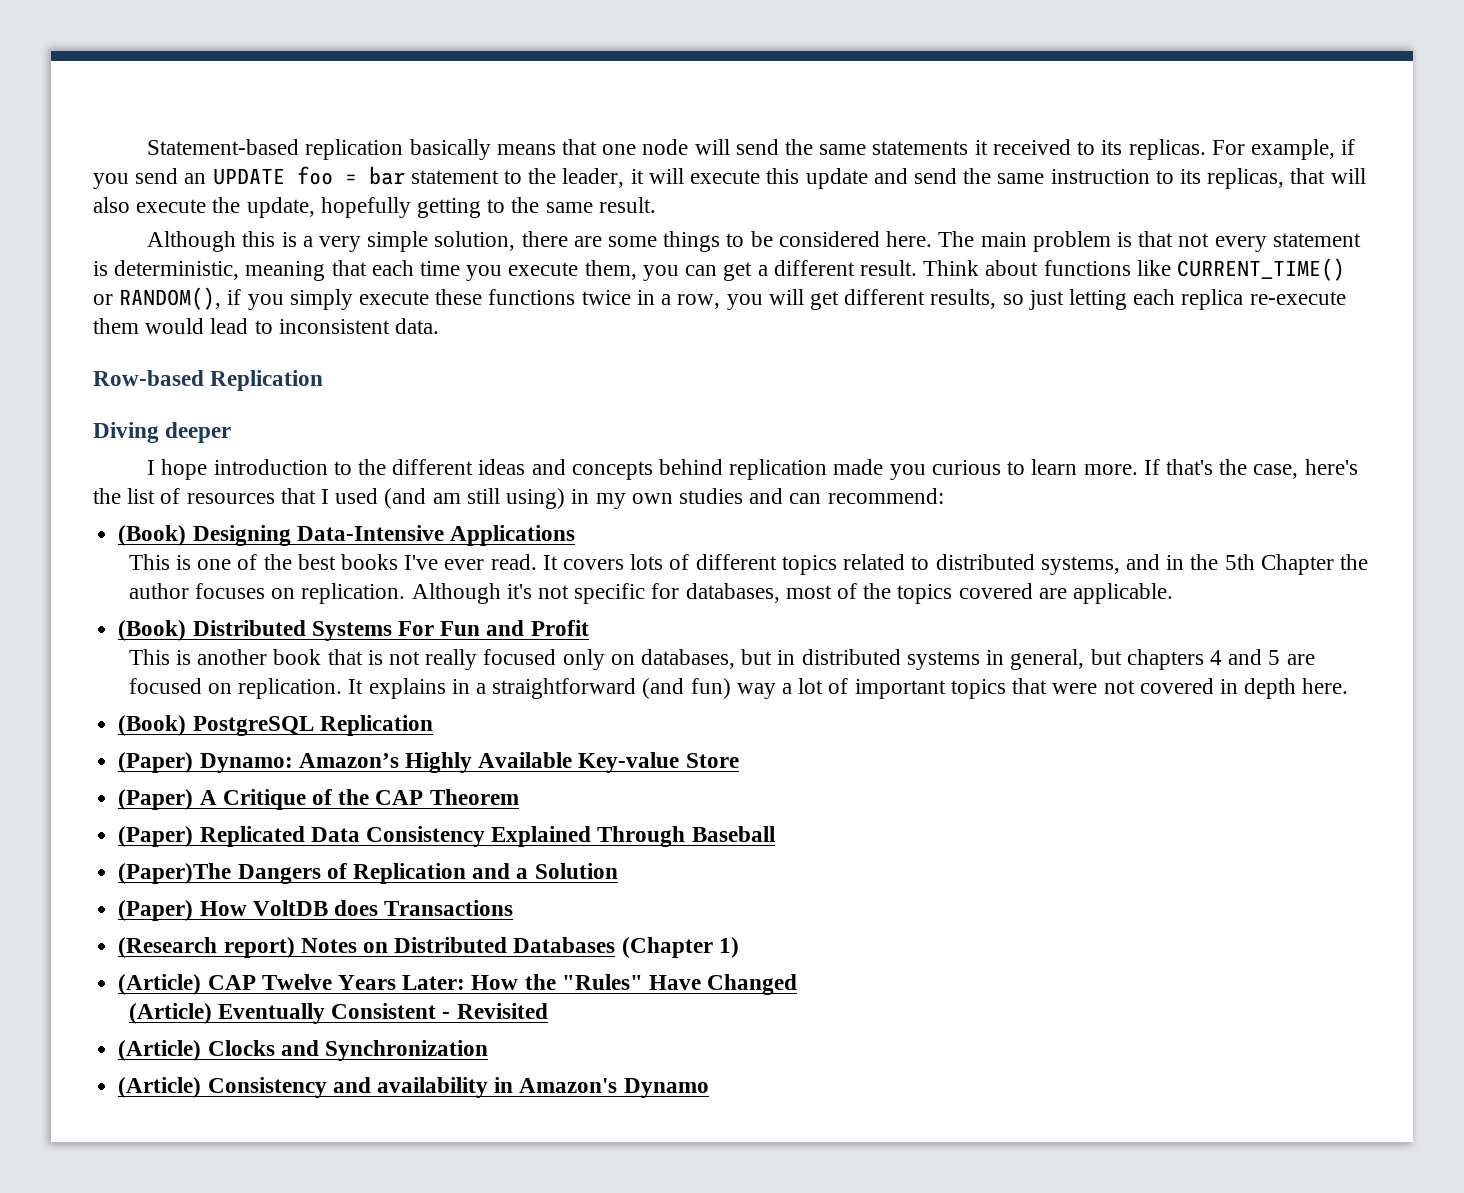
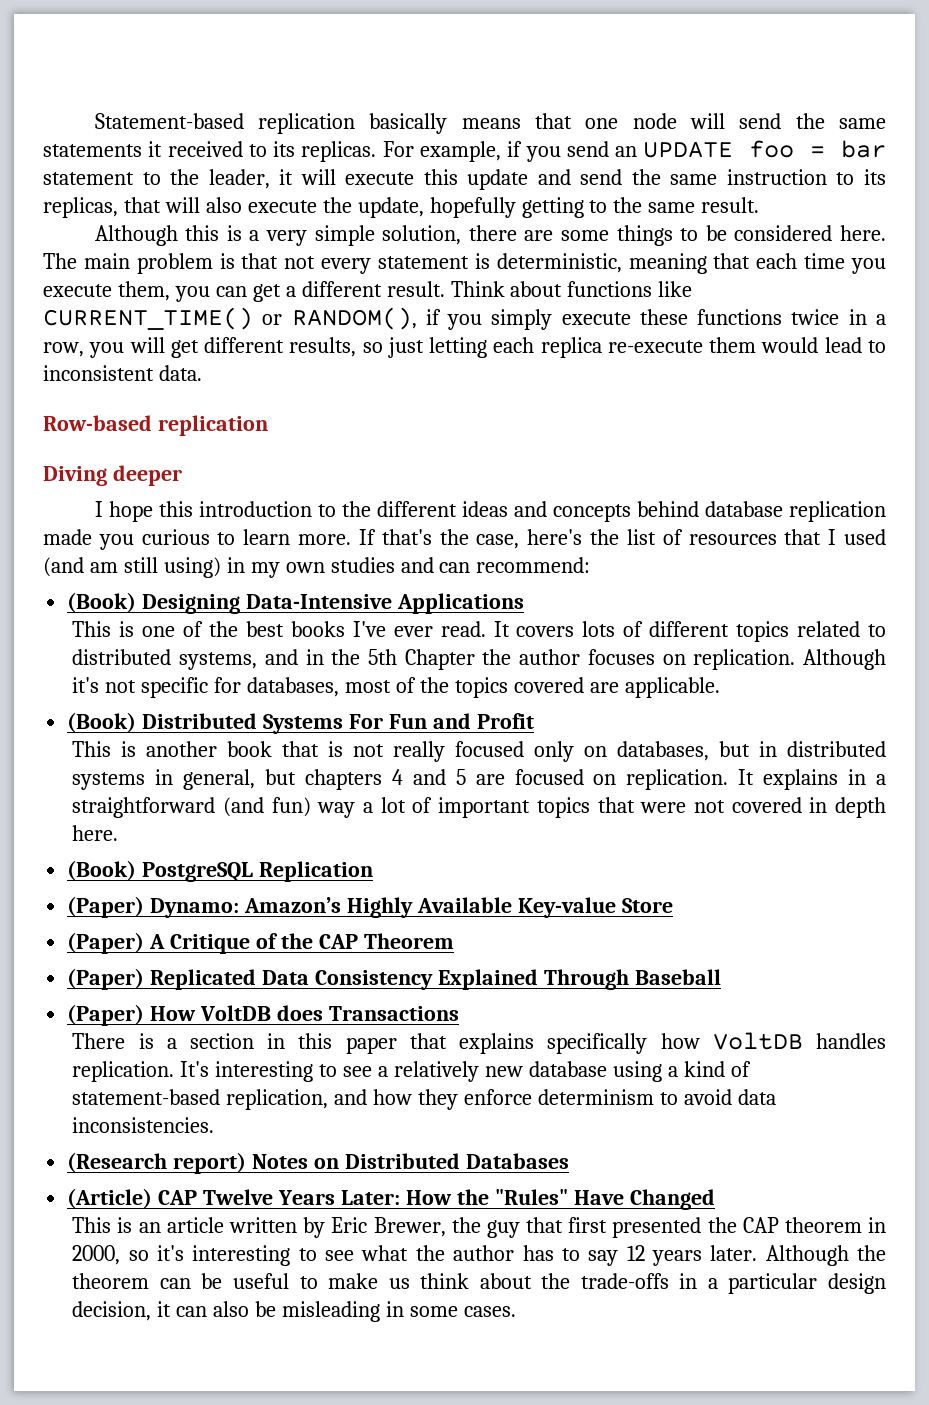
[210,370,324,391] Replication -> [157,415,268,436] replication
(208, 469) none -> [158,501,193,517] this
(724, 467) none -> [704,501,783,517] database
[118,863,618,884] // (Paper)The Dangers of Replication and a Solution -> (721, 977) none
(514, 908) none -> [72,1032,887,1054] [72,1061,751,1082] [72,1089,776,1110] [72,1117,215,1133] // There is a section in this paper that explains specifically how VoltDB handles replication. It's interesting to see a relatively new database using a kind of statement-based replication, and how they enforce determinism to avoid data inconsistencies.
[621,937,739,958] (Chapter 1) -> (569, 1161) none
[128,1003,548,1024] [118,1040,488,1061] [118,1077,709,1098] (Article) Eventually Consistent - Revisited // (Article) Clocks and Synchronization // (Article) Consistency and availability in Amazon's Dynamo -> [72,1217,887,1238] [72,1245,887,1266] [72,1273,886,1294] [72,1301,516,1322] This is an article written by Eric Brewer, the guy that first presented the CAP theorem in 2000, so it's interesting to see what the author has to say 12 years later. Although the theorem can be useful to make us think about the trade-offs in a particular design decision, it can also be misleading in some cases.

